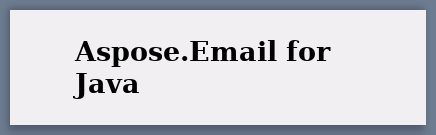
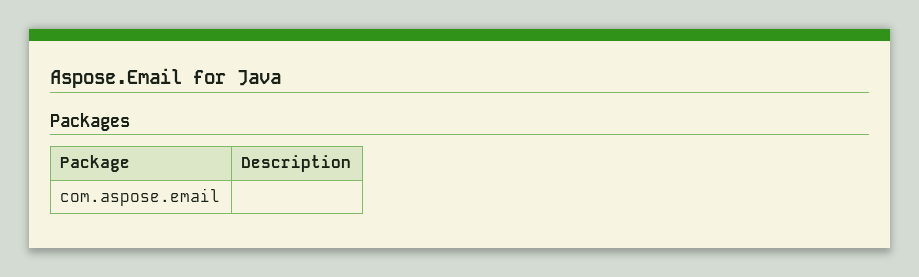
(140, 86) none -> [50,113,130,131] [60,155,131,172] [241,155,352,172] [60,188,221,206] // Packages // Package | Description // com.aspose.email |

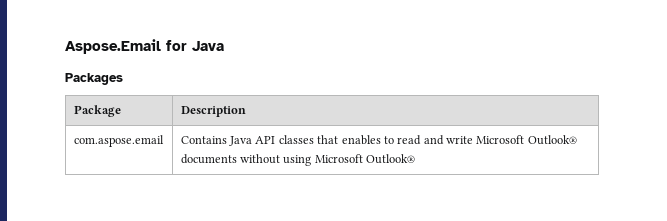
(221, 197) none -> [180,135,578,146] [180,154,417,166] Contains Java API classes that enables to read and write Microsoft Outlook® documents without using Microsoft Outlook®

